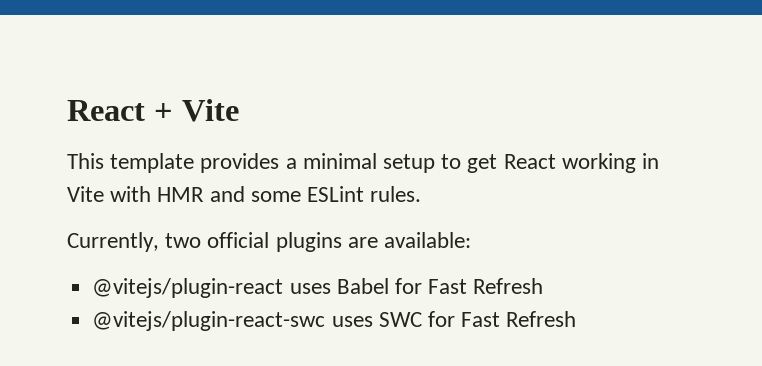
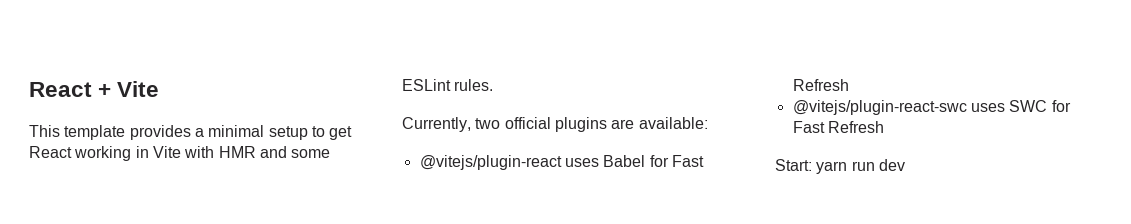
(577, 319) none -> [775,159,905,174] // Start: yarn run dev

